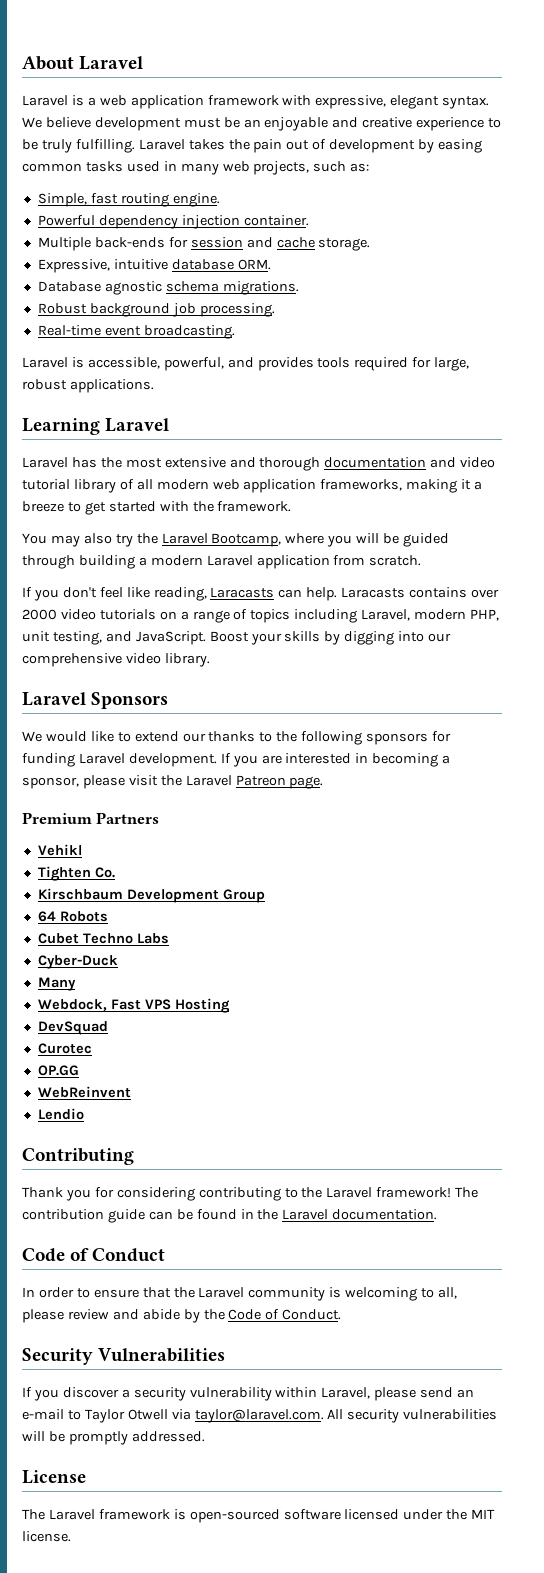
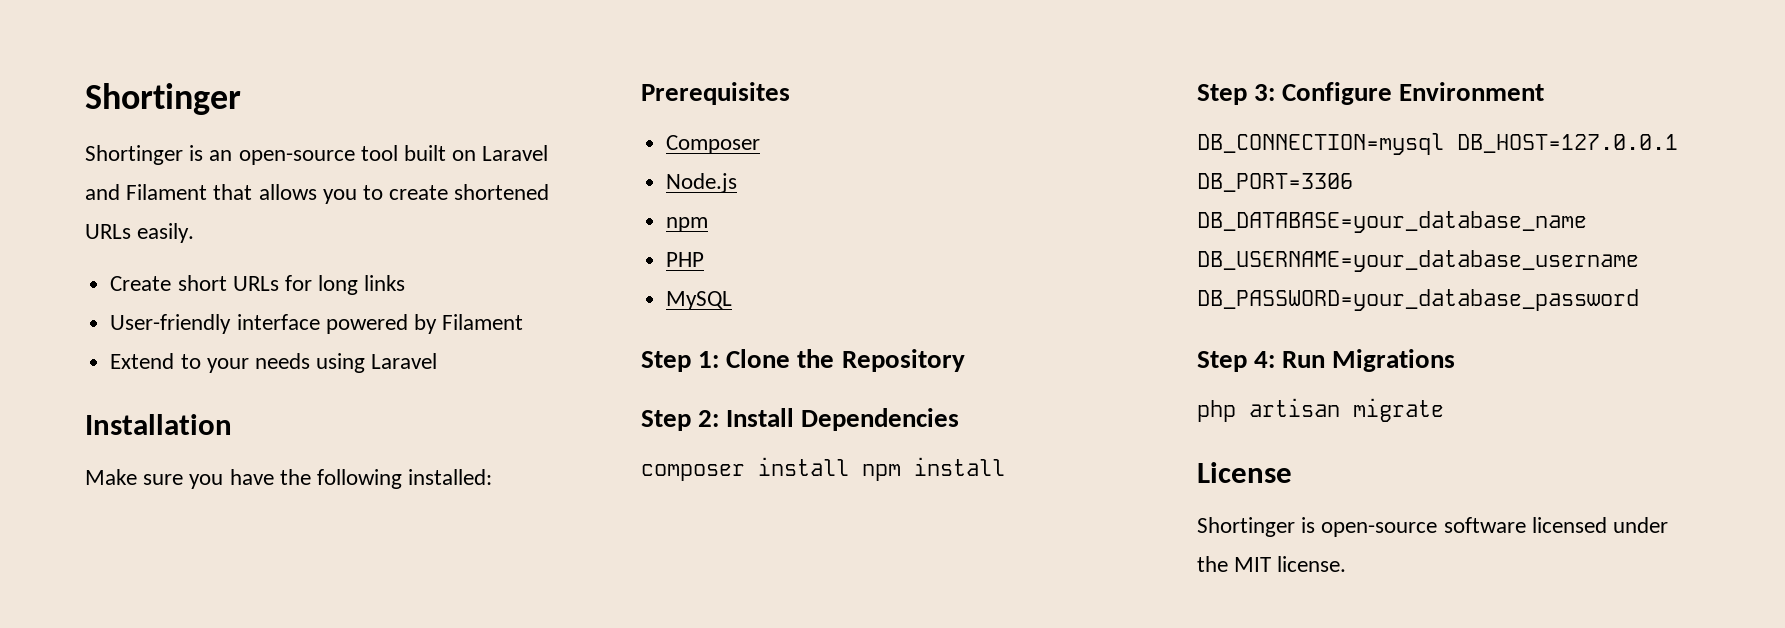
[22,56,144,70] [22,95,490,109] [22,117,502,131] [22,139,483,153] [22,161,370,175] [37,193,220,207] [37,215,309,229] [37,237,371,251] [37,259,271,273] [37,281,299,295] [37,303,275,317] [37,325,235,339] [22,357,470,371] [22,379,154,393] [22,418,170,435] [22,457,496,471] [22,479,483,493] [22,501,292,515] [22,533,450,547] [22,555,422,569] [22,587,500,601] [22,609,500,623] [22,631,452,645] [22,653,210,667] [22,692,169,709] [22,731,452,745] [22,753,451,767] [22,775,324,789] [22,812,160,824] [37,844,82,856] [37,866,115,881] [37,888,265,903] [37,911,108,922] [37,933,169,944] [37,955,118,969] [37,977,76,991] [37,998,230,1013] [37,1021,108,1035] [37,1043,92,1054] [37,1065,79,1076] [37,1086,131,1098] [37,1108,84,1120] [22,1148,134,1165] [22,1187,479,1201] [22,1209,438,1223] [22,1248,166,1262] [22,1287,458,1301] [22,1309,342,1323] [22,1348,226,1365] [22,1387,475,1401] [22,1409,498,1423] [22,1431,205,1445] [22,1470,86,1484] [22,1509,280,1523] About Laravel // Laravel is a web application framework with expressive, elegant syntax. We believe development must be an enjoyable and creative experience to be truly fulfilling. Laravel takes the pain out of development by easing common tasks used in many web projects, such as: // Simple, fast routing engine. // Powerful dependency injection container. // Multiple back-ends for session and cache storage. // Expressive, intuitive database ORM. // Database agnostic schema migrations. // Robust background job processing. // Real-time event broadcasting. // Laravel is accessible, powerful, and provides tools required for large, robust applications. // Learning Laravel // Laravel has the most extensive and thorough documentation and video tutorial library of all modern web application frameworks, making it a breeze to get started with the framework. // You may also try the Laravel Bootcamp, where you will be guided through building a modern Laravel application from scratch. // If you don't feel like reading, Laracasts can help. Laracasts contains over 2000 video tutorials on a range of topics including Laravel, modern PHP, unit testing, and JavaScript. Boost your skills by digging into our comprehensive video library. // Laravel Sponsors // We would like to extend our thanks to the following sponsors for funding Laravel development. If you are interested in becoming a sponsor, please visit the Laravel Patreon page. // Premium Partners // Vehikl // Tighten Co. // Kirschbaum Development Group // 64 Robots // Cubet Techno Labs // Cyber-Duck // Many // Webdock, Fast VPS Hosting // DevSquad // Curotec // OP.GG // WebReinvent // Lendio // Contributing // Thank you for considering contributing to the Laravel framework! The contribution guide can be found in the Laravel documentation. // Code of Conduct // In order to ensure that the Laravel community is welcoming to all, please review and abide by the Code of Conduct. // Security Vulnerabilities // If you discover a security vulnerability within Laravel, please send an e-mail to Taylor Otwell via taylor@laravel.com. All security vulnerabilities will be promptly addressed. // License // The Laravel framework is open-sourced -> [85,83,241,115] [85,145,549,165] [85,184,550,204] [85,223,195,243] [110,275,406,295] [110,314,524,334] [110,353,438,373] [85,414,232,435] [85,469,493,489] [641,82,790,105] [666,135,761,154] [666,173,738,193] [666,217,709,232] [666,252,705,267] [666,291,733,310] [641,349,965,372] [641,408,960,431] [641,457,1005,481] [1197,82,1545,105] [1197,133,1678,155] [1197,173,1353,192] [1197,211,1587,233] [1197,250,1639,272] [1197,289,1639,311] [1197,349,1456,372] [1197,398,1444,422] [1197,462,1292,483] [1197,517,1438,537] Shortinger // Shortinger is an open-source tool built on Laravel and Filament that allows you to create shortened URLs easily. // Create short URLs for long links // User-friendly interface powered by Filament // Extend to your needs using Laravel // Installation // Make sure you have the following installed: // Prerequisites // Composer // Node.js // npm // PHP // MySQL // Step 1: Clone the Repository // Step 2: Install Dependencies // composer install npm install // Step 3: Configure Environment // DB_CONNECTION=mysql DB_HOST=127.0.0.1 DB_PORT=3306 DB_DATABASE=your_database_name DB_USERNAME=your_database_username DB_PASSWORD=your_database_password // Step 4: Run Migrations // php artisan migrate // License // Shortinger is open-source

